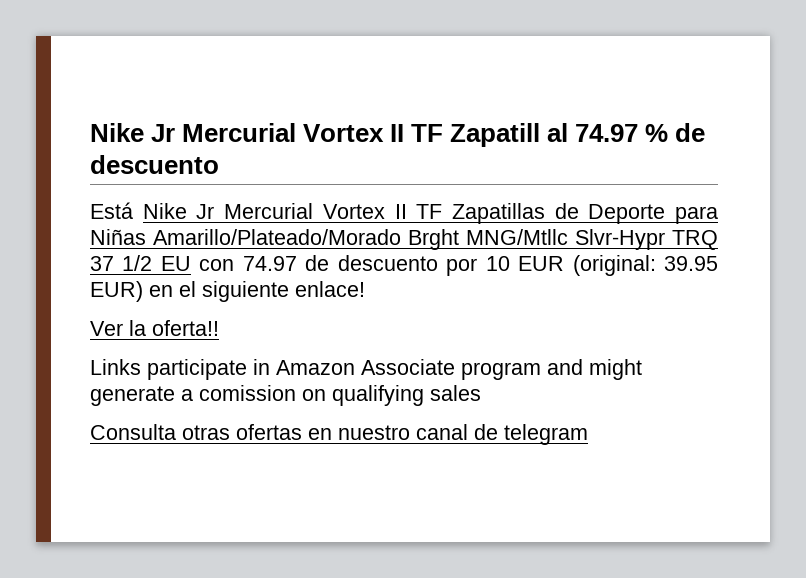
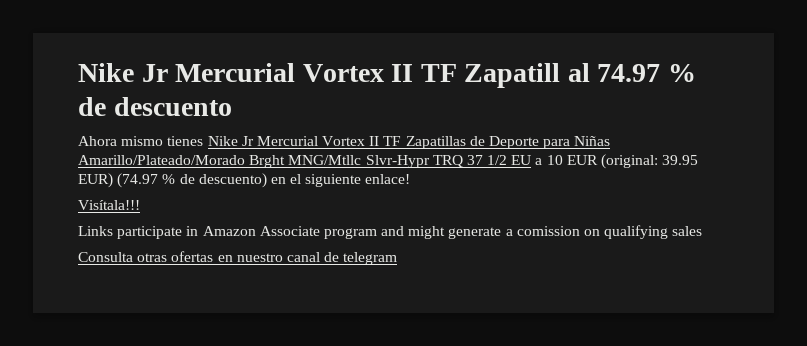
[90,202,133,219] Está -> [78,136,204,146] Ahora mismo tienes
[199,255,478,276] con 74.97 de descuento por -> [535,158,543,165] a
(143, 291) none -> [117,173,267,188] (74.97 % de descuento)
[90,320,219,336] Ver la oferta!! -> [78,200,140,210] Visítala!!!

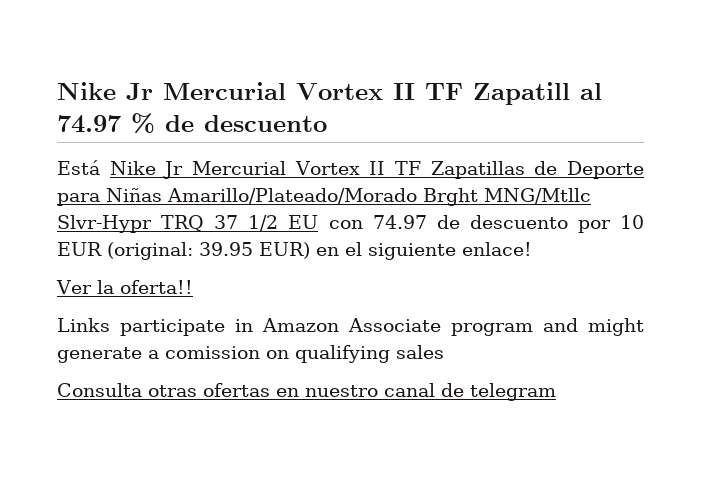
[78,136,204,146] Ahora mismo tienes -> [57,160,100,175] Está
[535,158,543,165] a -> [328,215,611,233] con 74.97 de descuento por
[117,173,267,188] (74.97 % de descuento) -> (310, 250) none
[78,200,140,210] Visítala!!! -> [56,280,193,294] Ver la oferta!!

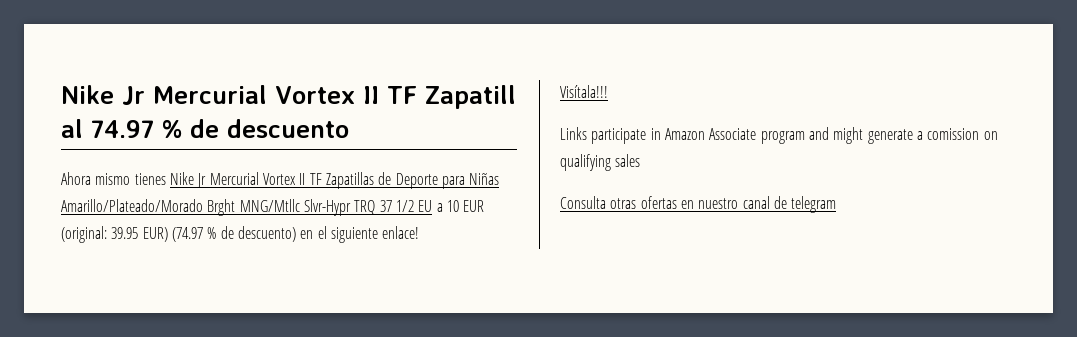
[57,160,100,175] Está -> [61,172,166,185] Ahora mismo tienes
[328,215,611,233] con 74.97 de descuento por -> [436,203,443,212] a
(310, 250) none -> [171,226,296,242] (74.97 % de descuento)
[56,280,193,294] Ver la oferta!! -> [560,85,608,98] Visítala!!!

